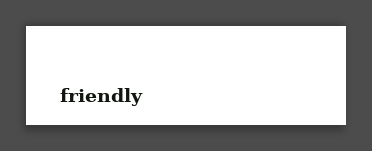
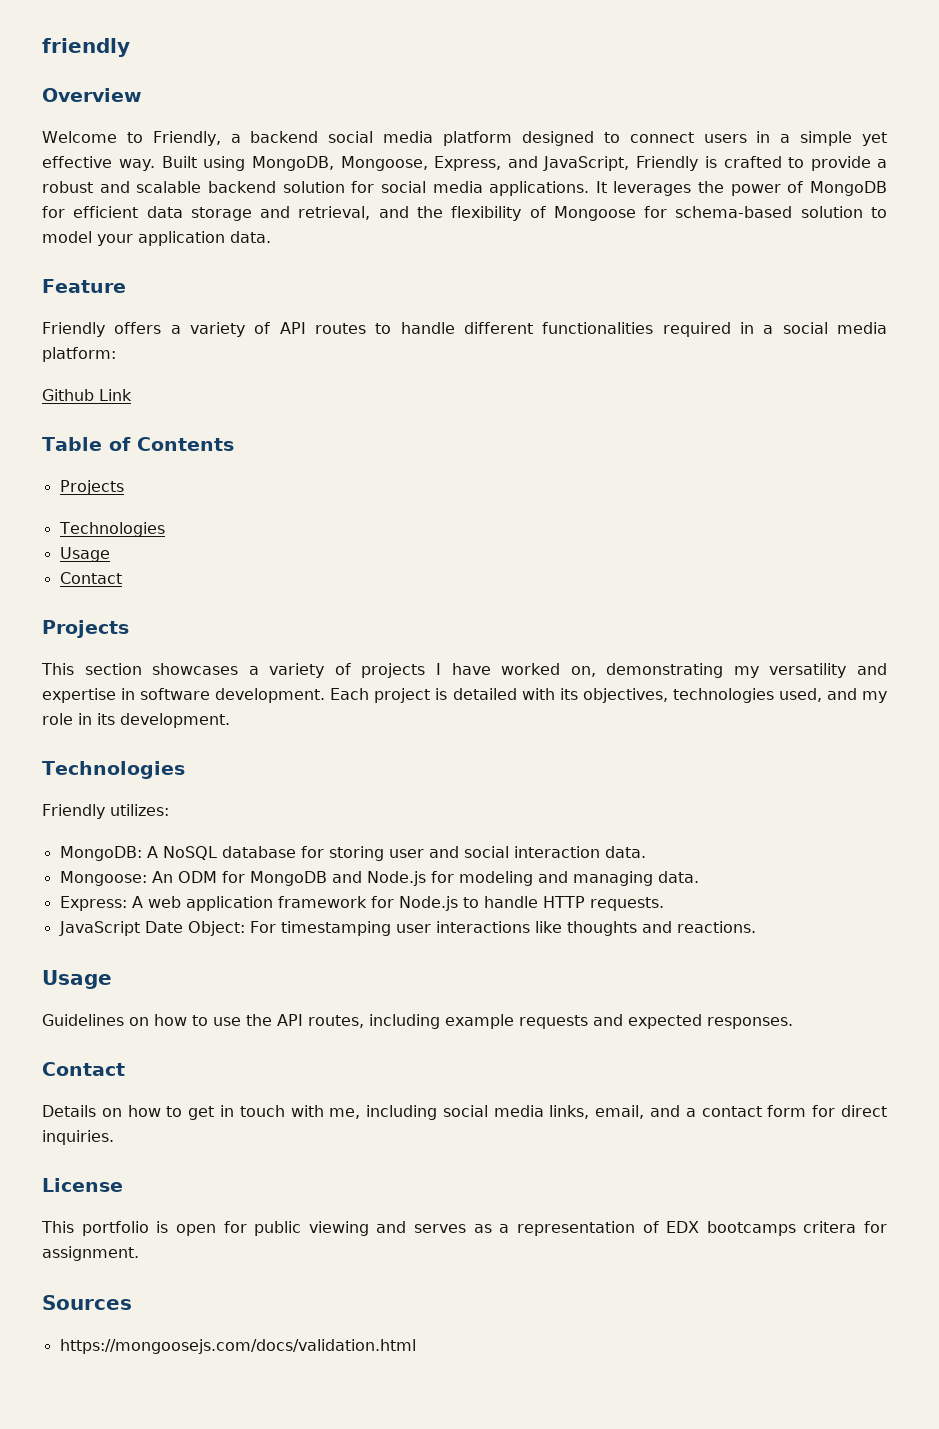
(143, 97) none -> [42,88,142,102] [42,131,887,146] [42,156,887,171] [42,181,887,196] [42,206,888,221] [42,231,271,246] [42,279,126,293] [42,322,888,337] [42,347,116,362] [42,389,132,401] [42,437,234,451] [59,480,124,495] [58,522,165,537] [59,547,110,562] [59,572,122,584] [42,620,129,638] [41,663,887,678] [42,688,887,703] [42,713,230,728] [42,761,185,779] [42,804,169,819] [59,846,646,861] [59,871,699,886] [59,896,664,911] [58,921,756,936] [42,970,112,989] [42,1014,793,1029] [42,1062,125,1076] [42,1105,887,1120] [42,1130,114,1145] [42,1178,123,1192] [41,1221,887,1236] [42,1246,139,1261] [42,1295,132,1310] [59,1339,416,1354] // Overview // Welcome to Friendly, a backend social media platform designed to connect users in a simple yet effective way. Built using MongoDB, Mongoose, Express, and JavaScript, Friendly is crafted to provide a robust and scalable backend solution for social media applications. It leverages the power of MongoDB for efficient data storage and retrieval, and the flexibility of Mongoose for schema-based solution to model your application data. // Feature // Friendly offers a variety of API routes to handle different functionalities required in a social media platform: // Github Link // Table of Contents // Projects // Technologies // Usage // Contact // Projects // This section showcases a variety of projects I have worked on, demonstrating my versatility and expertise in software development. Each project is detailed with its objectives, technologies used, and my role in its development. // Technologies // Friendly utilizes: // MongoDB: A NoSQL database for storing user and social interaction data. // Mongoose: An ODM for MongoDB and Node.js for modeling and managing data. // Express: A web application framework for Node.js to handle HTTP requests. // JavaScript Date Object: For timestamping user interactions like thoughts and reactions. // Usage // Guidelines on how to use the API routes, including example requests and expected responses. // Contact // Details on how to get in touch with me, including social media links, email, and a contact form for direct inquiries. // License // This portfolio is open for public viewing and serves as a representation of EDX bootcamps critera for assignment. // Sources // https://mongoosejs.com/docs/validation.html

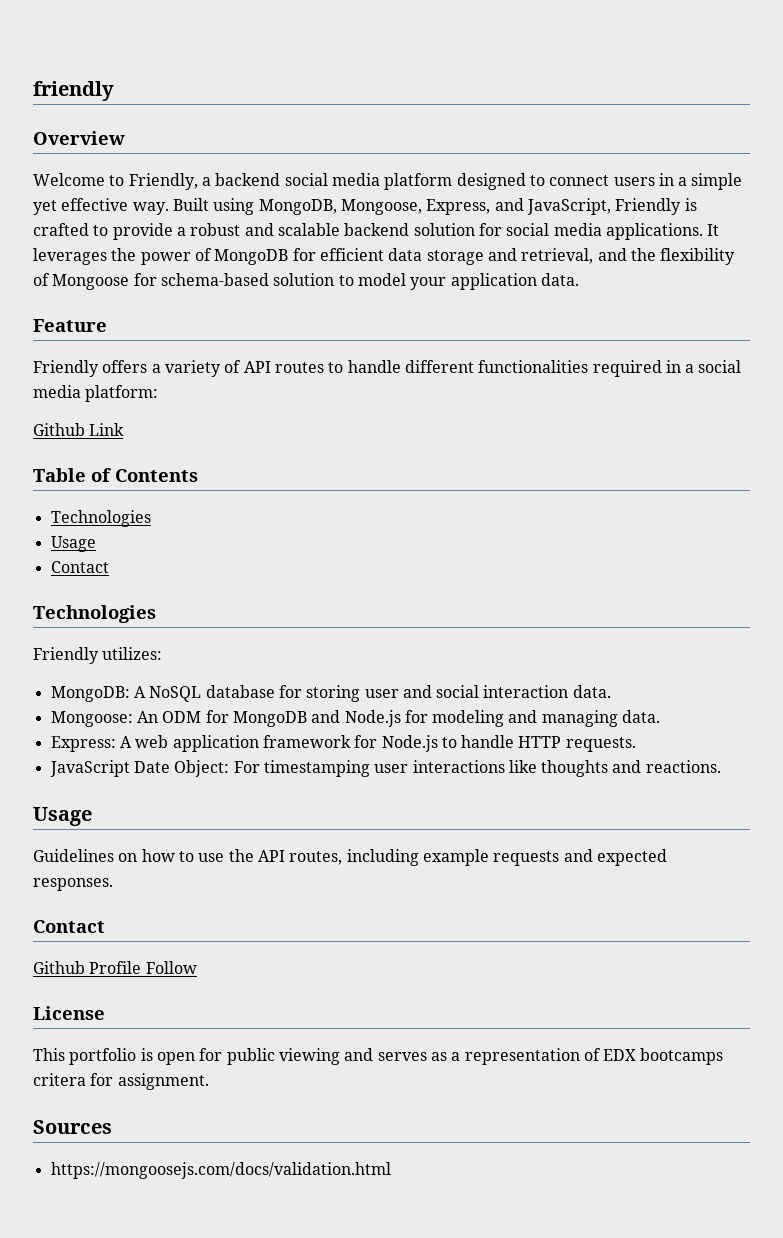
[59,480,124,495] // Projects -> (198, 475) none
[42,620,129,638] [41,663,887,678] [42,688,887,703] [42,713,230,728] // Projects // This section showcases a variety of projects I have worked on, demonstrating my versatility and expertise in software development. Each project is detailed with its objectives, technologies used, and my role in its development. -> (109, 567) none
[42,1105,887,1120] [42,1130,114,1145] Details on how to get in touch with me, including social media links, email, and a contact form for direct inquiries. -> [33,961,197,974] Github Profile Follow

